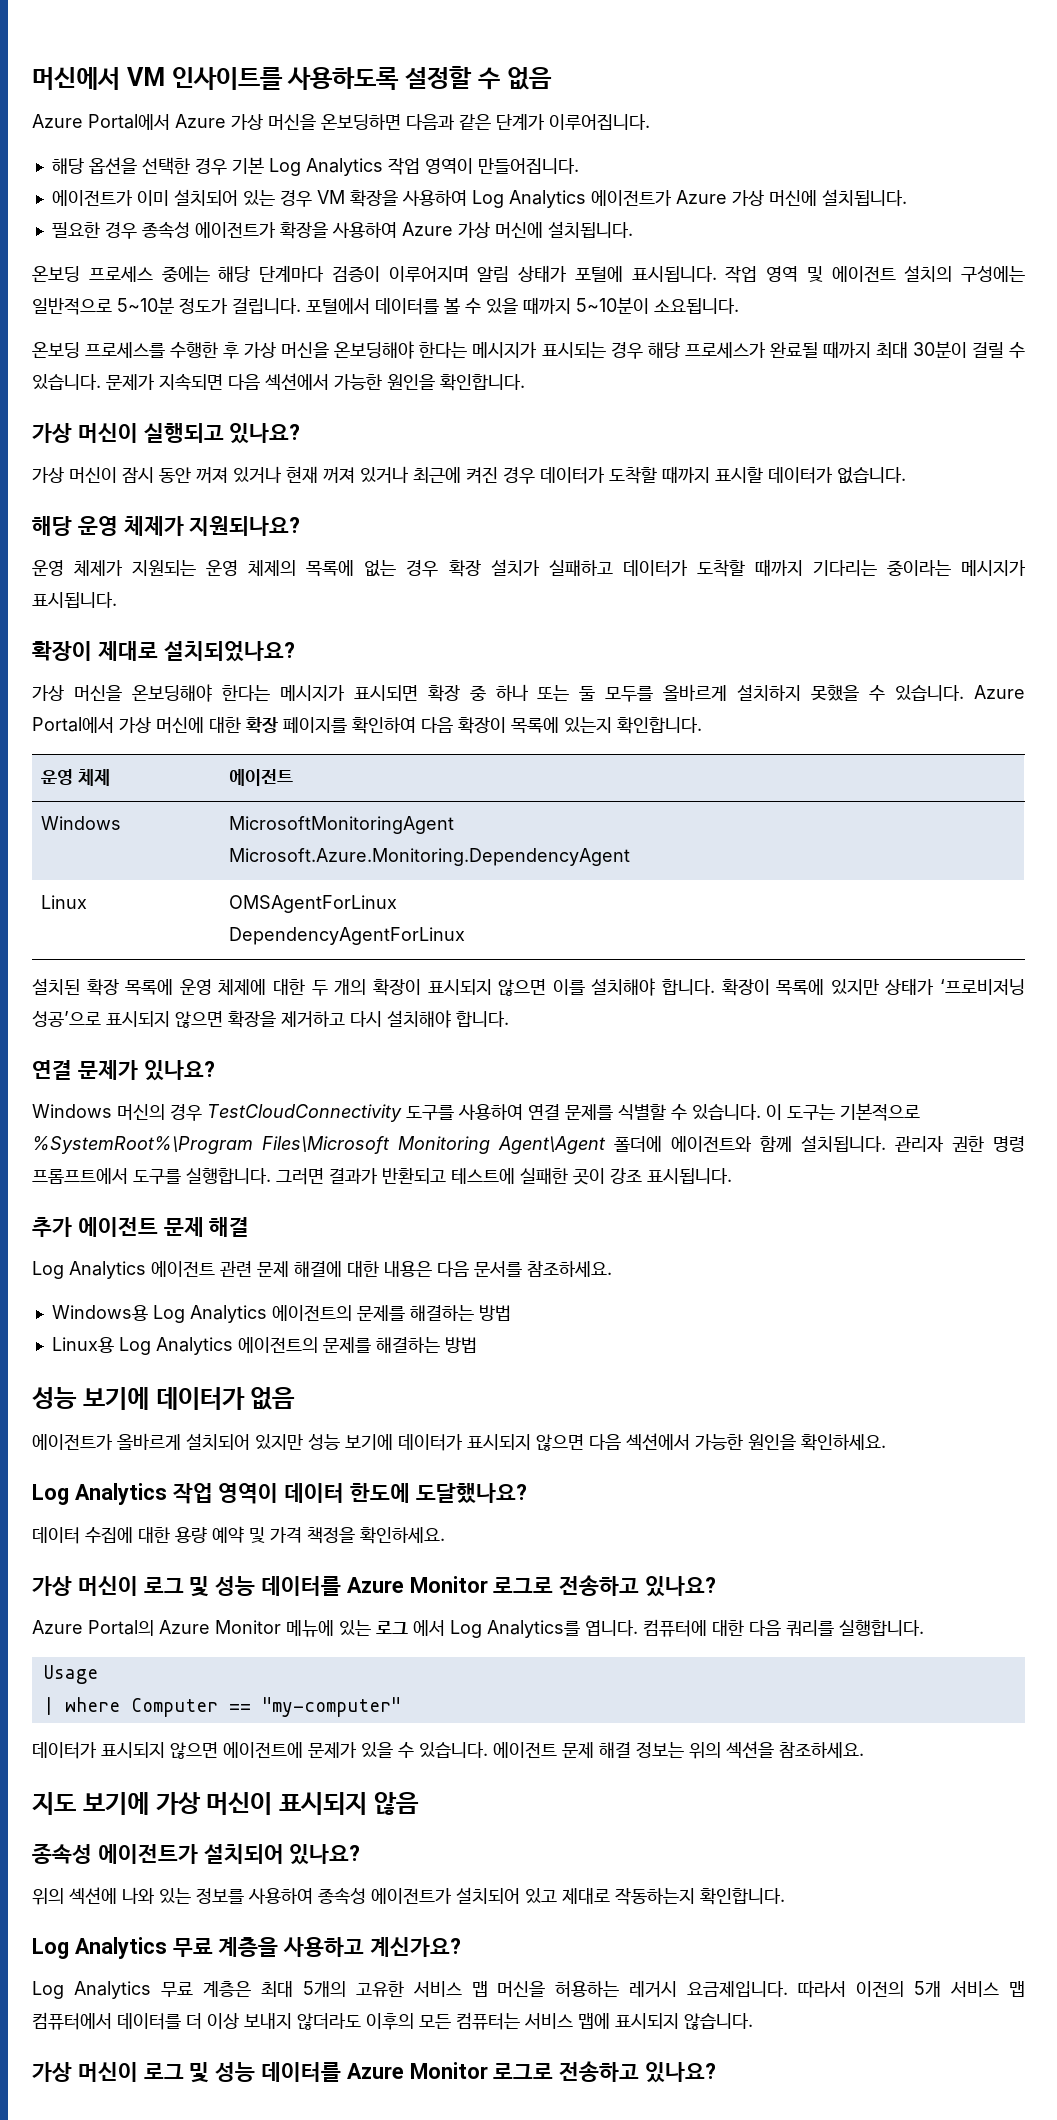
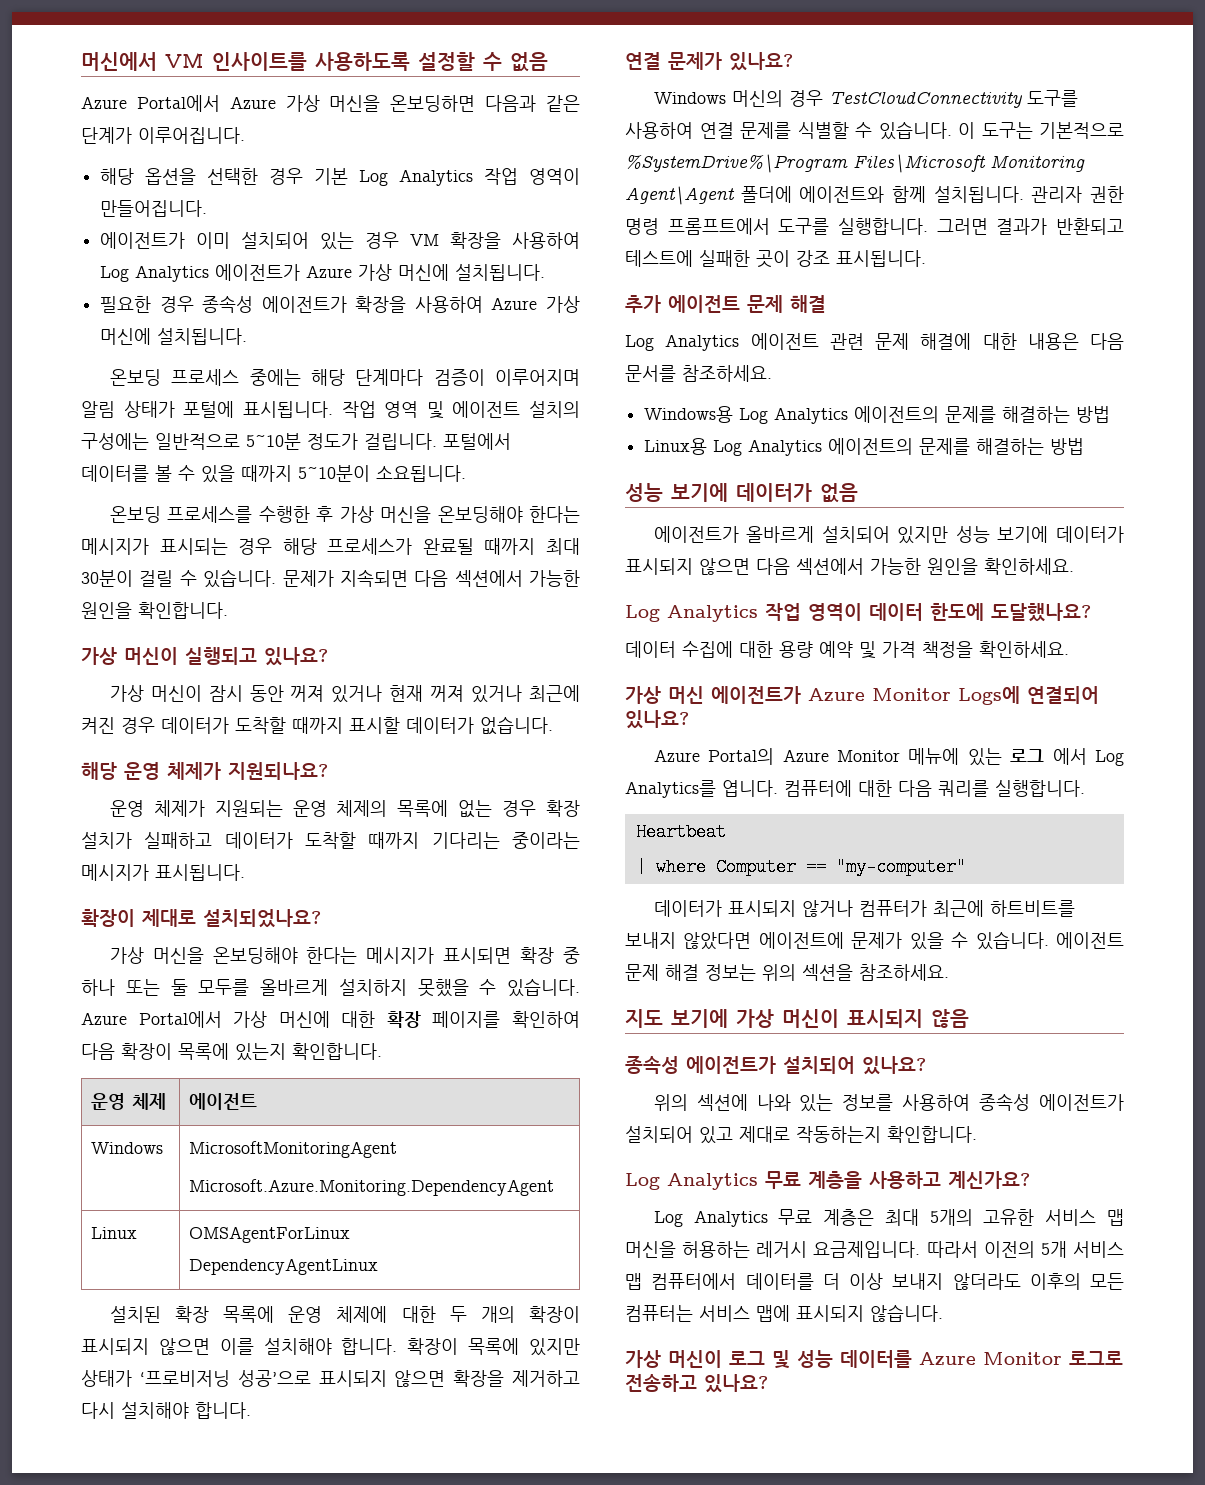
[228,927,465,945] DependencyAgentForLinux -> [189,1258,379,1275] DependencyAgentLinux
[32,1136,253,1154] %SystemRoot%\Program -> [625,154,848,173] %SystemDrive%\Program
[77,1575,640,1597] 머신이 로그 및 성능 데이터를 Azure Monitor 로그로 전송하고 -> [668,686,1099,705] 머신 에이전트가 Azure Monitor Logs에 연결되어
[42,1665,98,1684] Usage -> [635,823,726,841] Heartbeat
[170,1742,218,1759] 않으면 -> [801,900,1075,917] [625,932,752,950] 않거나 컴퓨터가 최근에 하트비트를 보내지 않았다면

